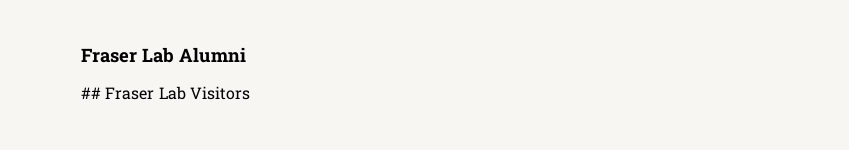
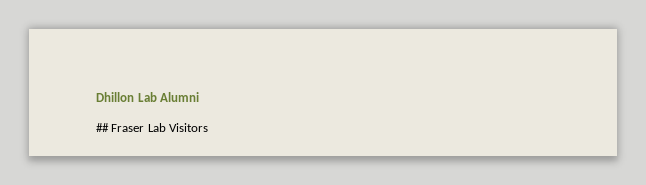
[81,48,137,63] Fraser -> [96,92,134,102] Dhillon

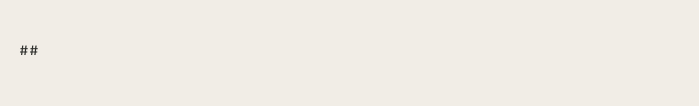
[96,92,200,102] [96,123,209,132] Dhillon Lab Alumni // ## Fraser Lab Visitors -> [19,45,39,55] ##

